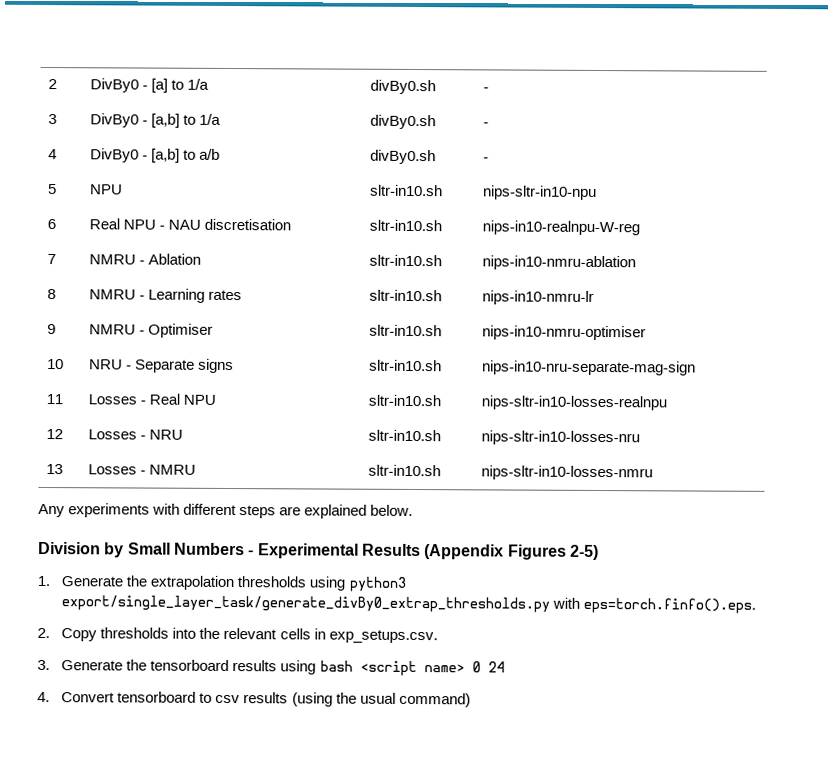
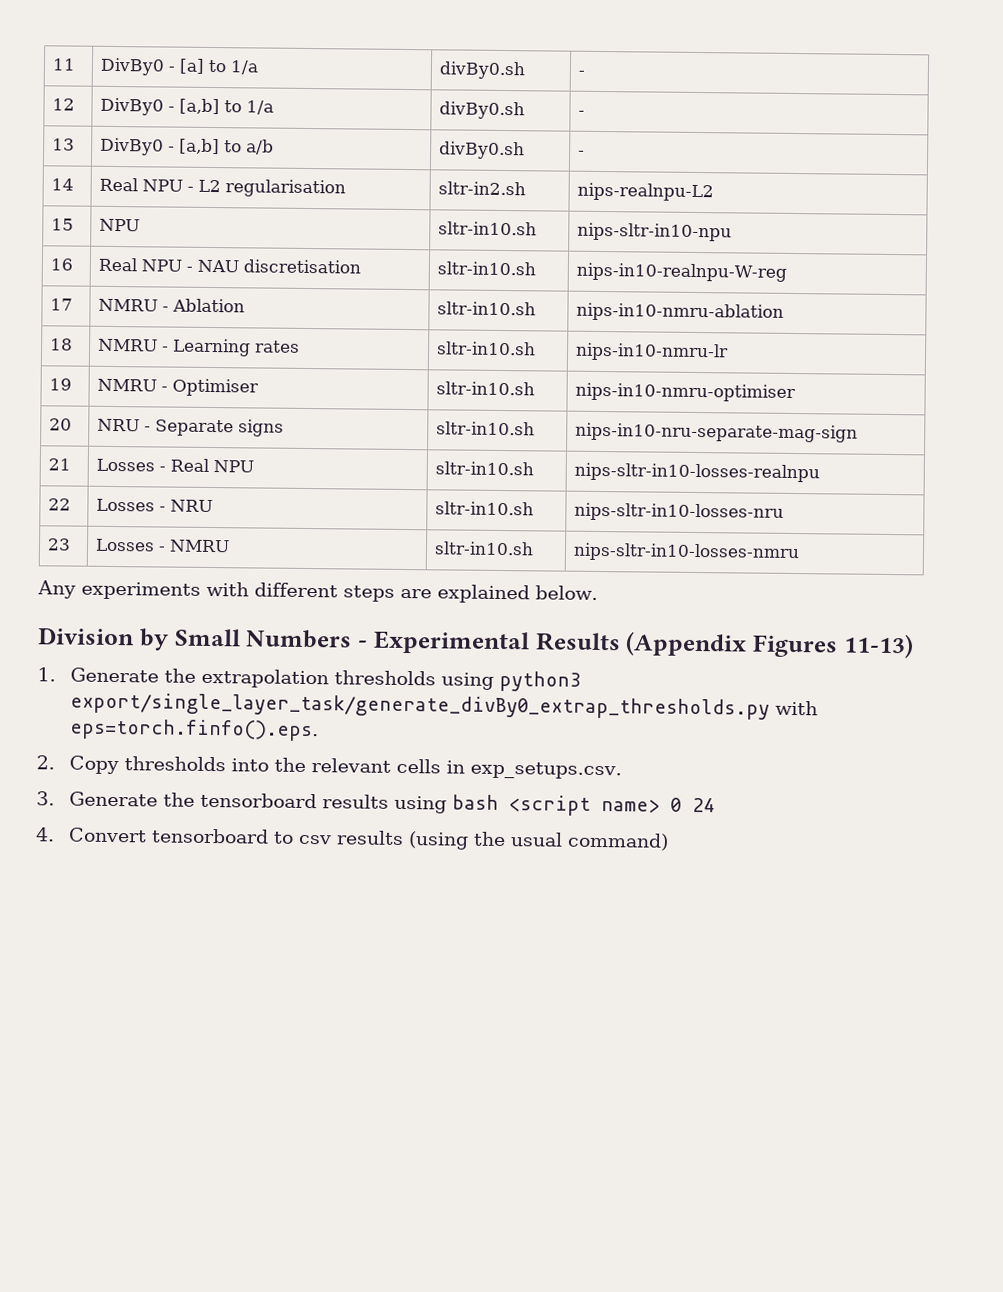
[48,79,58,90] 2 -> [51,58,76,71] 11
[48,114,58,125] 3 -> [51,98,75,111] 12
[48,149,58,160] 4 -> [51,138,75,151] 13
[48,184,58,195] 5 -> [50,178,74,191] [98,177,346,198] [437,181,526,196] [576,182,714,202] [50,218,74,231] 14 | Real NPU - L2 regularisation | sltr-in2.sh | nips-realnpu-L2 // 15
[47,219,57,230] 6 -> [49,258,73,271] 16
[47,254,57,265] 7 -> [49,298,73,311] 17
[47,289,57,300] 8 -> [49,338,73,351] 18
[47,324,57,335] 9 -> [48,378,72,391] 19
[47,359,65,370] 10 -> [48,418,72,431] 20
[46,394,64,405] 11 -> [47,458,71,471] 21
[46,429,64,440] 12 -> [47,498,71,511] 22
[46,464,64,475] 13 -> [46,538,71,551] 23
[569,544,599,560] 2-5) -> [842,633,914,659] 11-13)

